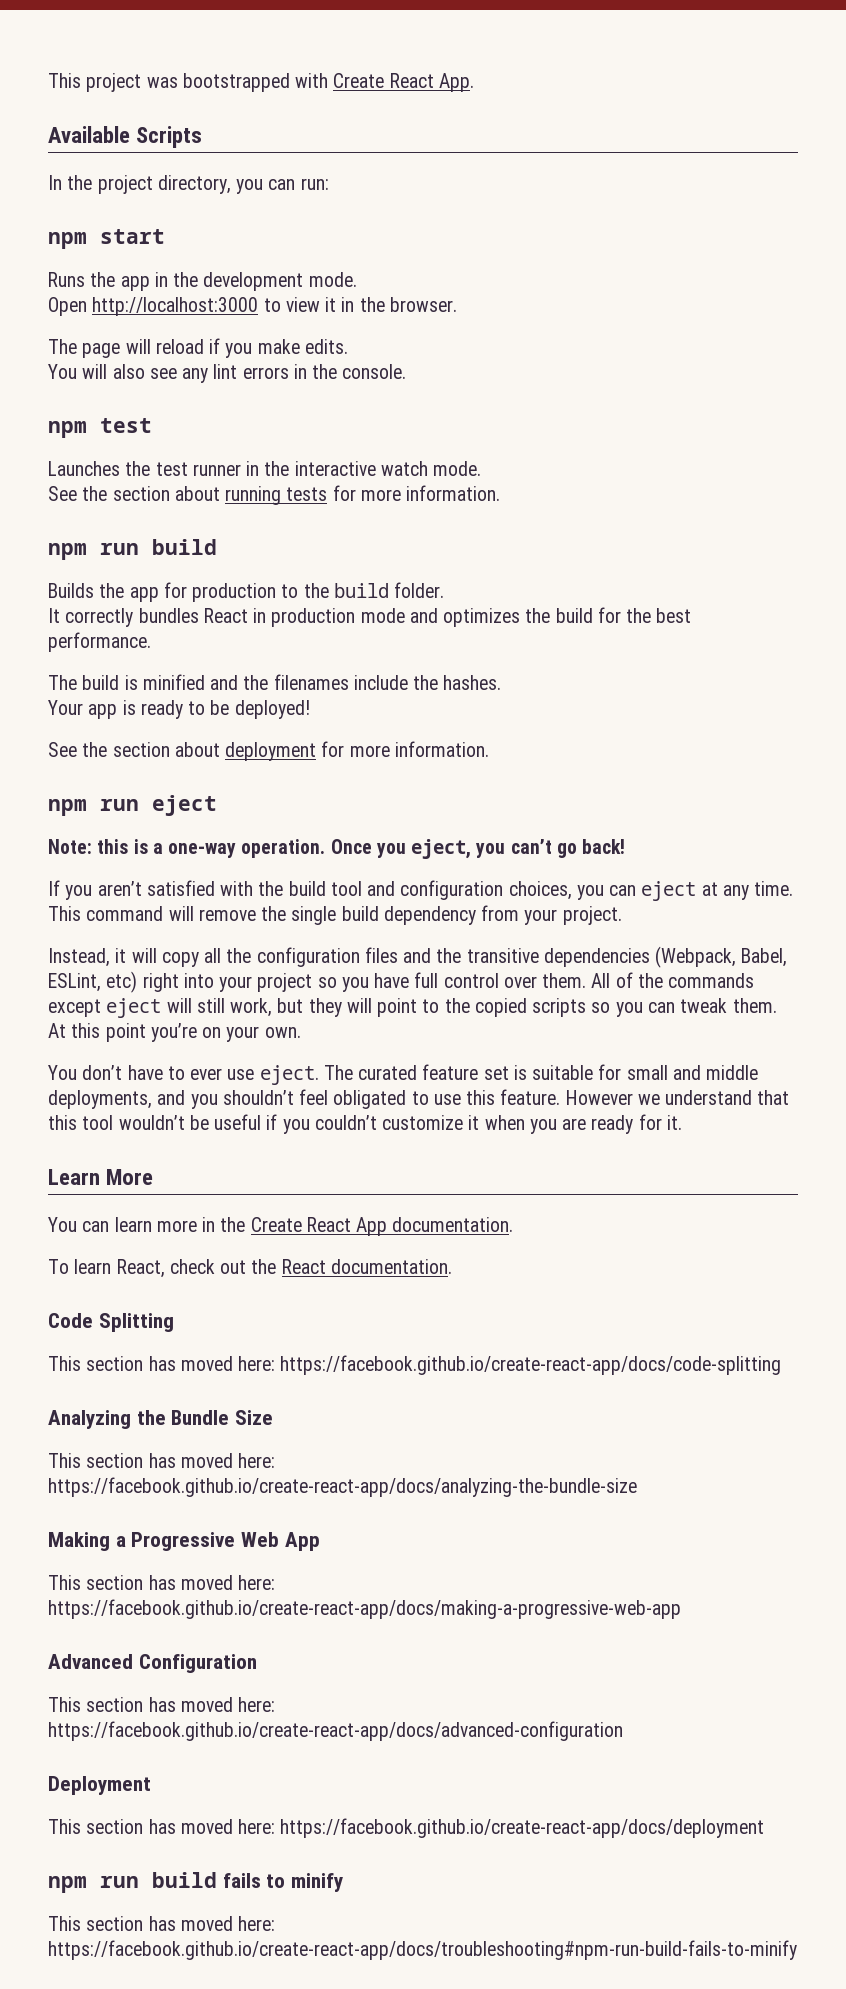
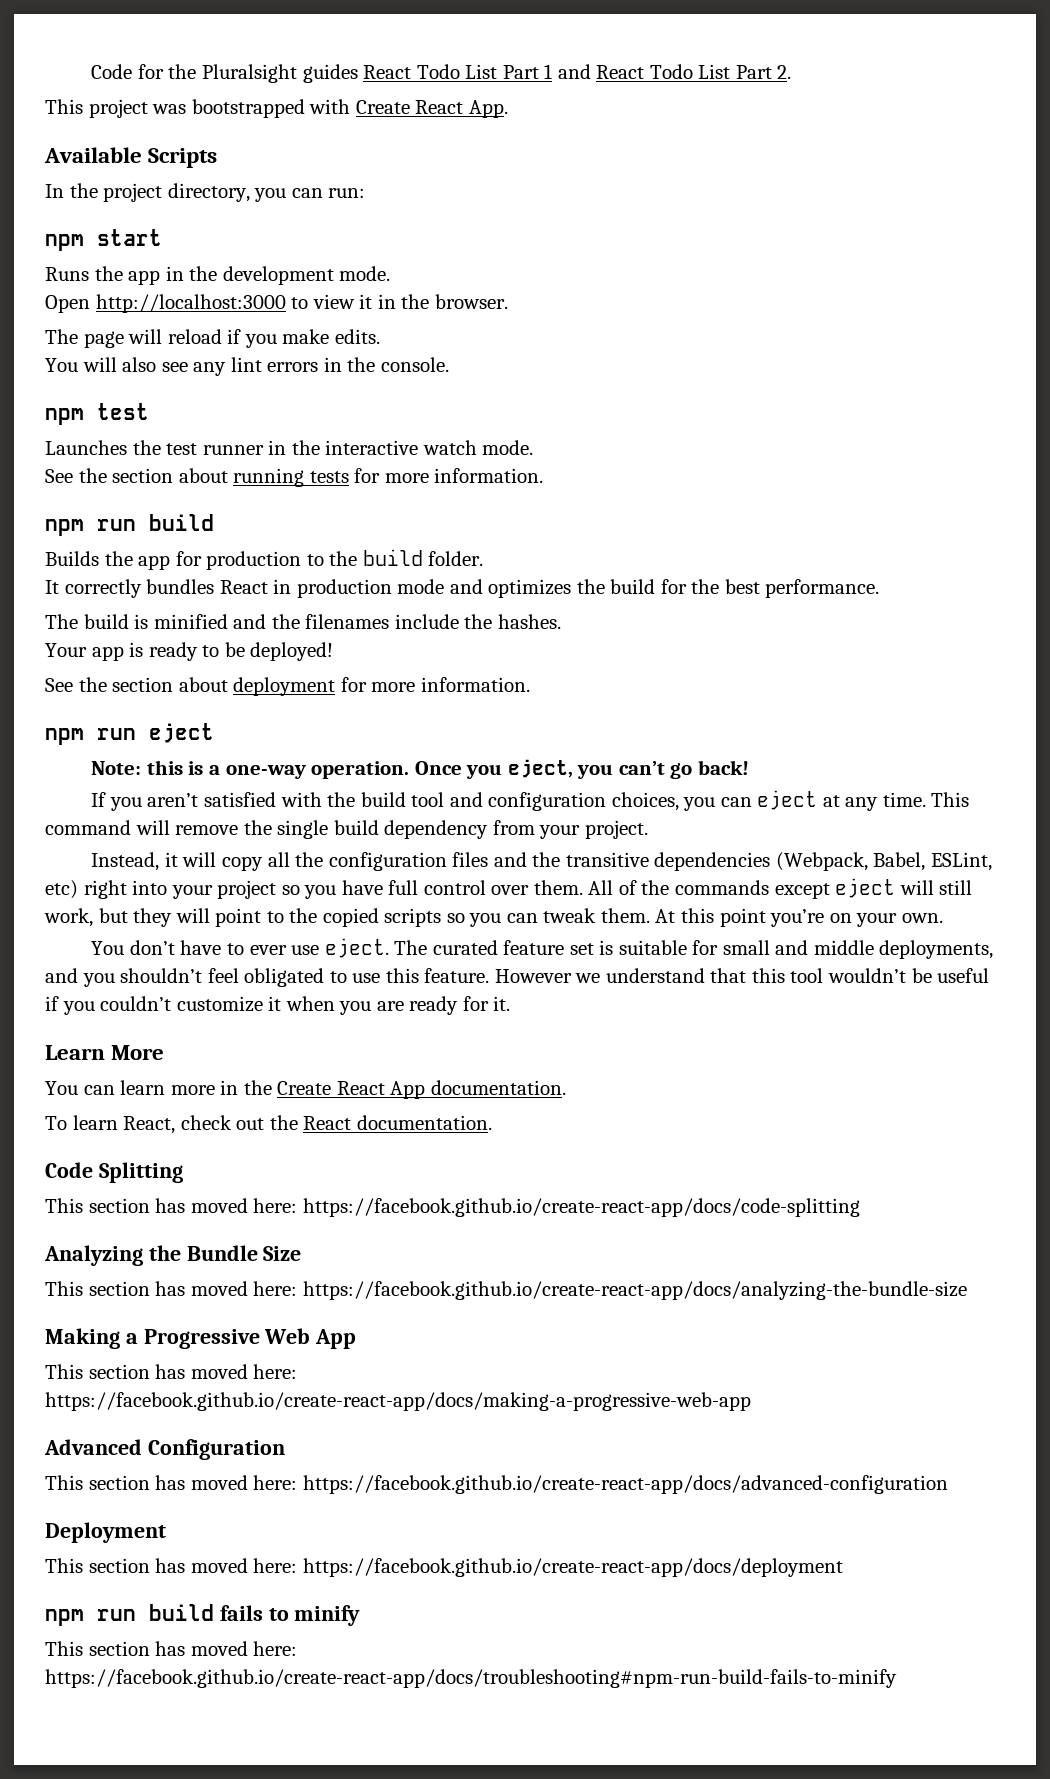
(48, 80) none -> [91,64,792,83] Code for the Pluralsight guides React Todo List Part 1 and React Todo List Part 2. //

